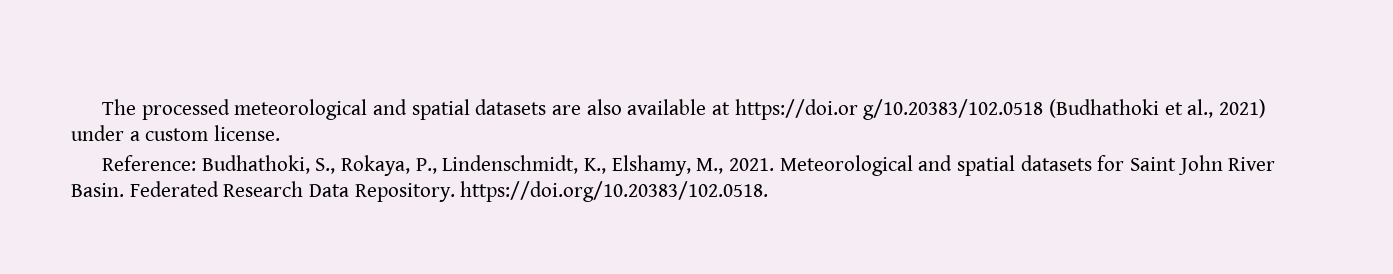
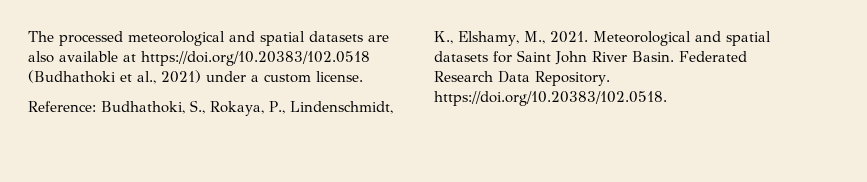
[734,99,1044,120] https://doi.or g/10.20383/102.0518 -> [141,51,370,66] https://doi.org/10.20383/102.0518

